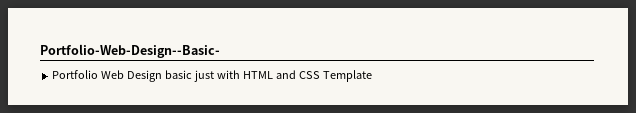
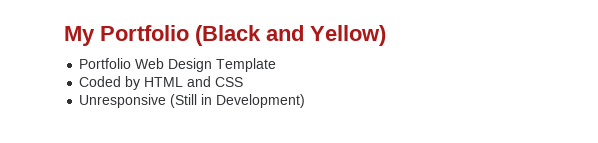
[40,44,220,58] Portfolio-Web-Design--Basic- -> [64,25,386,46] My Portfolio (Black and Yellow)
[165,70,240,82] basic just with -> [216,58,277,72] [79,76,141,90] Template // Coded by
[322,70,372,82] Template -> [79,94,306,108] // Unresponsive (Still in Development)

